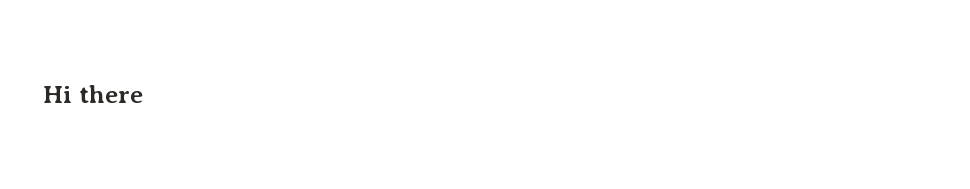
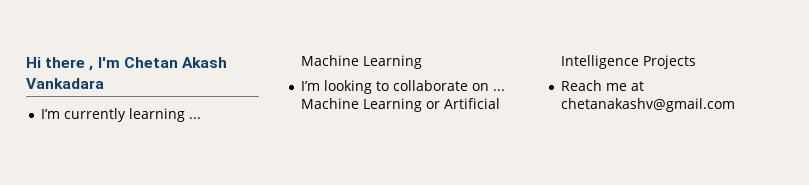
(143, 94) none -> [89,57,227,71] [26,78,104,89] [40,108,201,122] [300,55,422,69] [300,80,505,94] [300,98,500,112] [560,55,696,69] [560,80,644,91] [560,98,735,112] , I'm Chetan Akash Vankadara // I’m currently learning ... Machine Learning // I’m looking to collaborate on ... Machine Learning or Artificial Intelligence Projects // Reach me at chetanakashv@gmail.com

